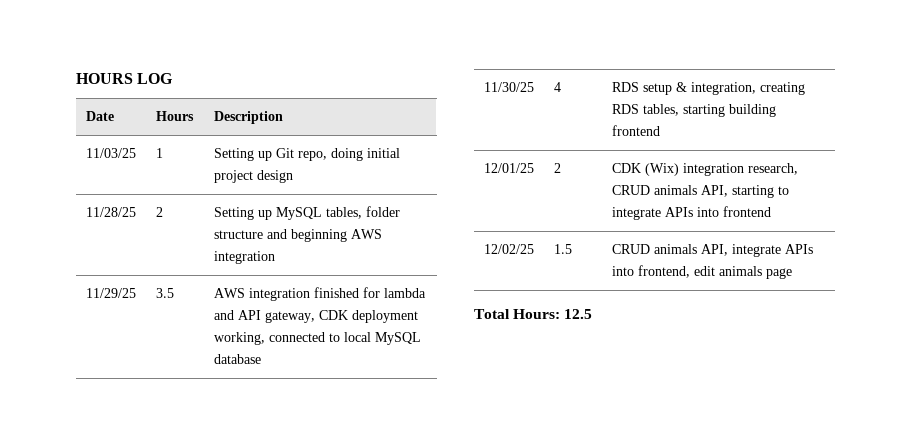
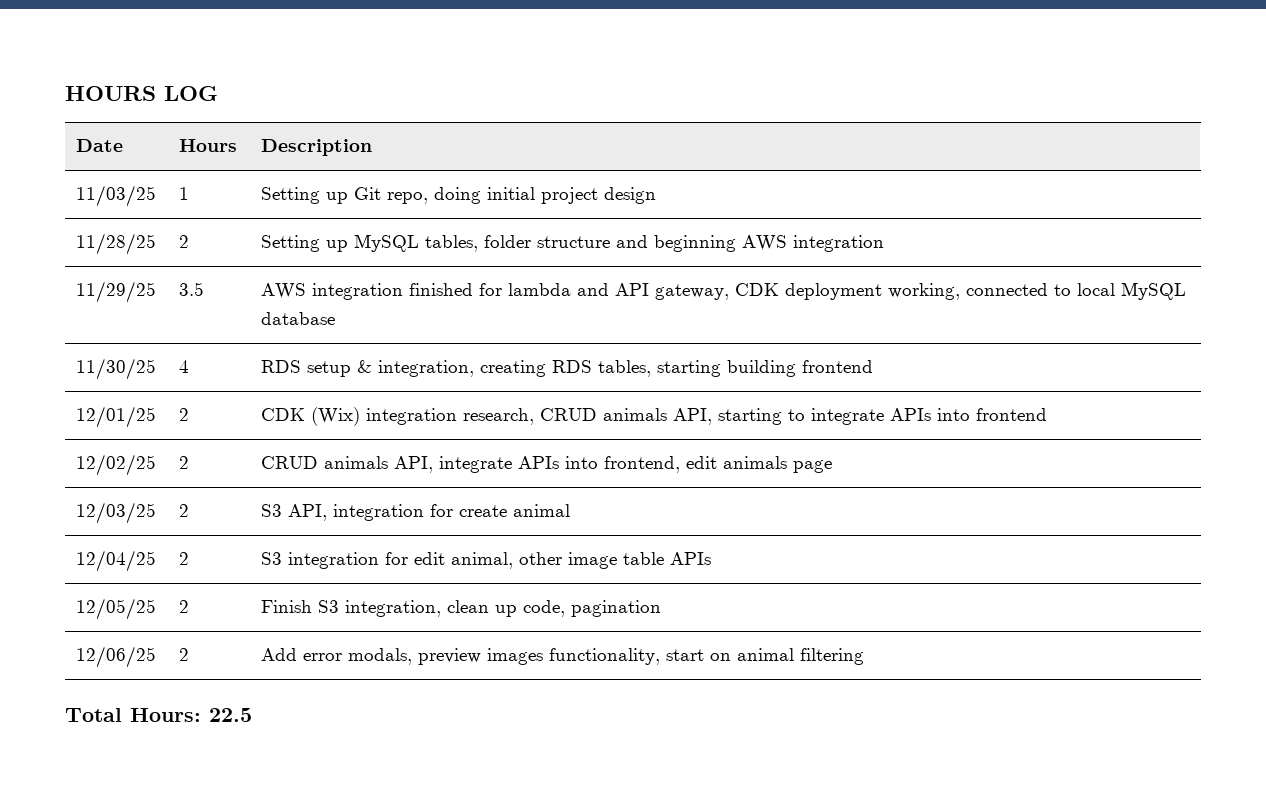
[553,244,572,254] 1.5 -> [179,456,190,469] 2
(792, 273) none -> [76,502,157,524] [179,504,190,517] [261,504,571,521] [76,550,157,572] [179,552,190,565] [261,552,712,569] [76,598,157,620] [179,600,190,613] [261,600,662,617] [76,646,157,668] [179,648,190,661] [261,648,865,665] // 12/03/25 | 2 | S3 API, integration for create animal // 12/04/25 | 2 | S3 integration for edit animal, other image table APIs // 12/05/25 | 2 | Finish S3 integration, clean up code, pagination // 12/06/25 | 2 | Add error modals, preview images functionality, start on animal filtering
[564,309,593,319] 12.5 -> [209,708,252,722] 22.5

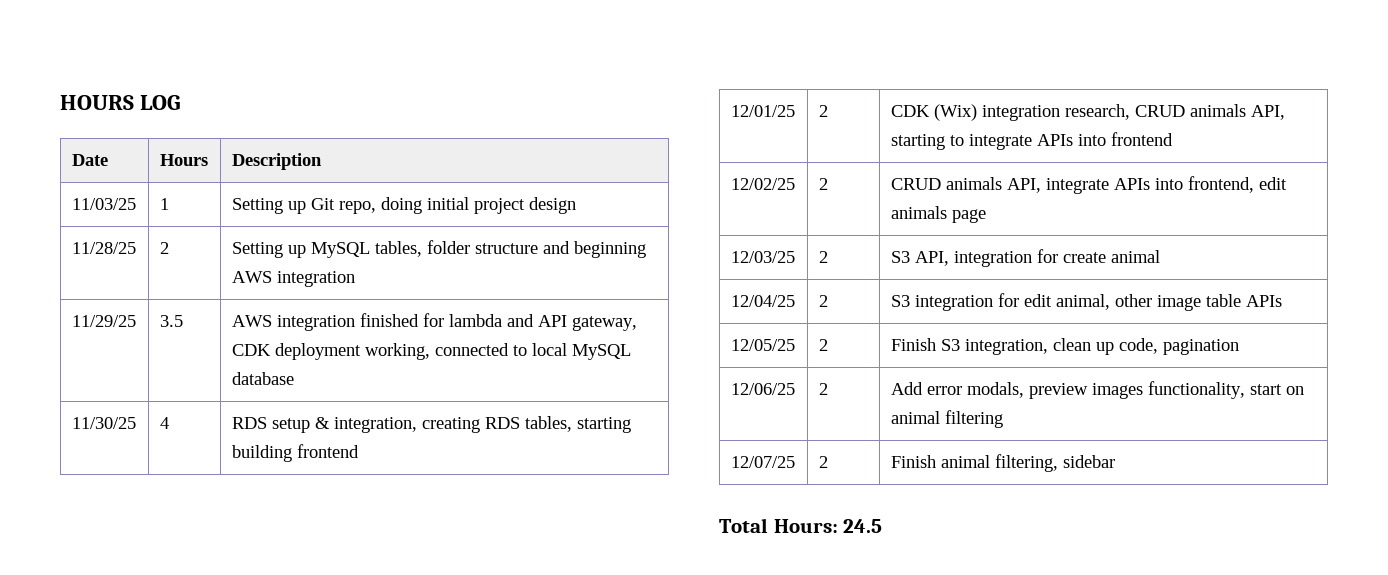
(865, 656) none -> [730,456,795,468] [818,456,828,468] [890,454,1115,472] // 12/07/25 | 2 | Finish animal filtering, sidebar
[209,708,252,722] 22.5 -> [843,519,883,533] 24.5

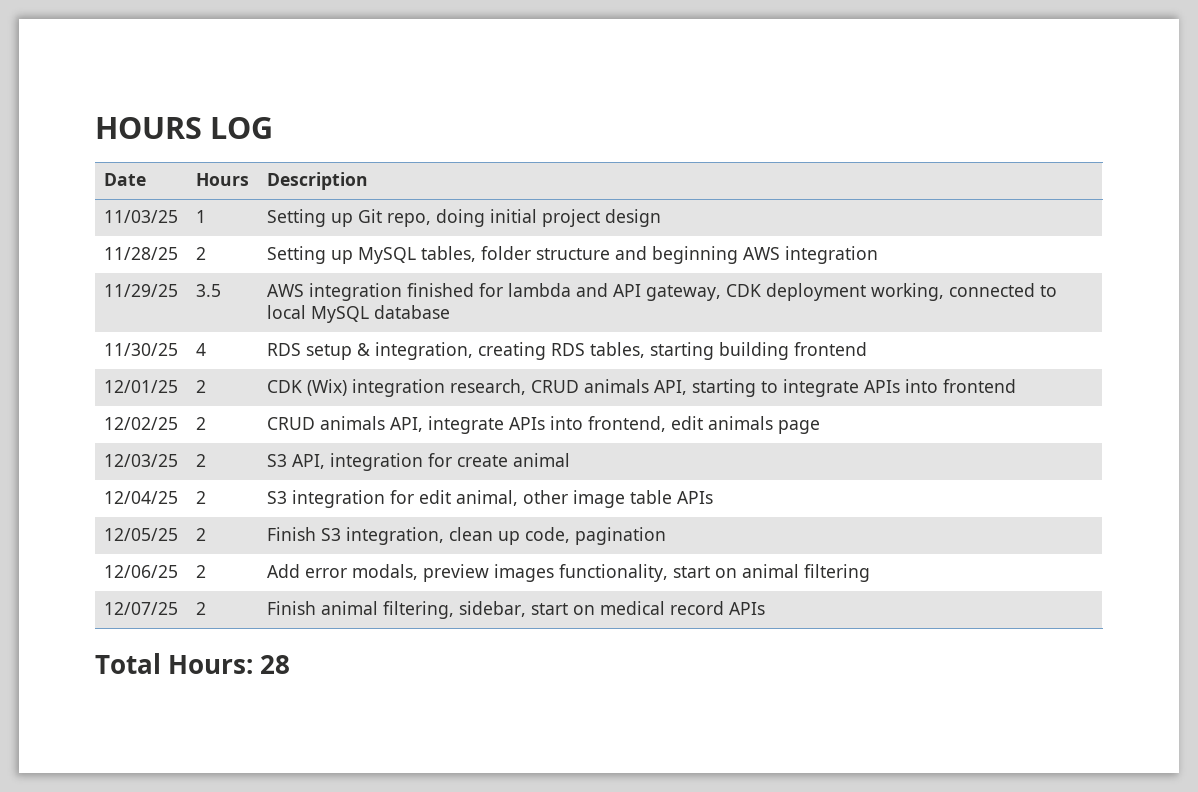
[1062,455,1115,468] sidebar -> [458,601,765,617] sidebar, start on medical record APIs
[843,519,883,533] 24.5 -> [260,655,291,674] 28

